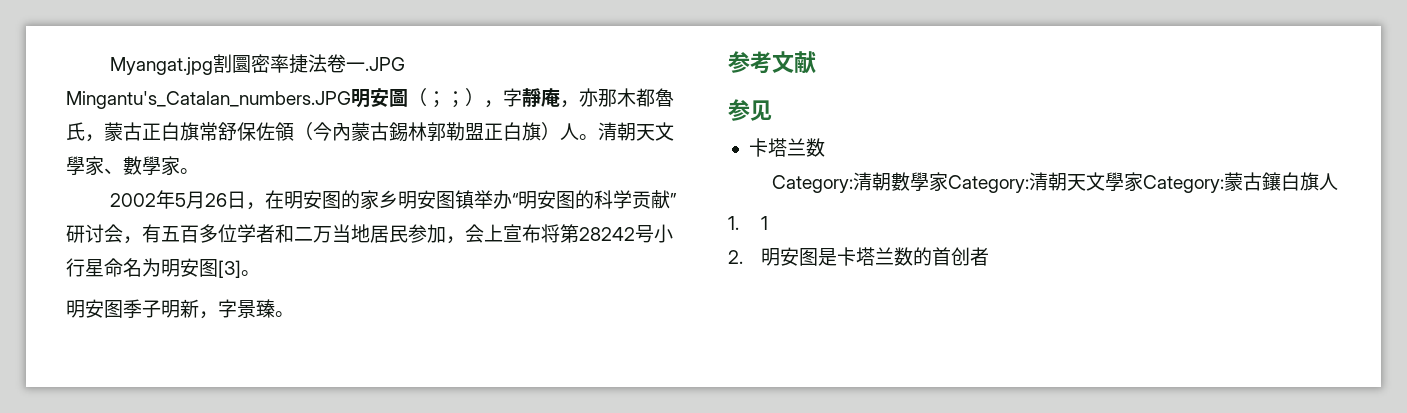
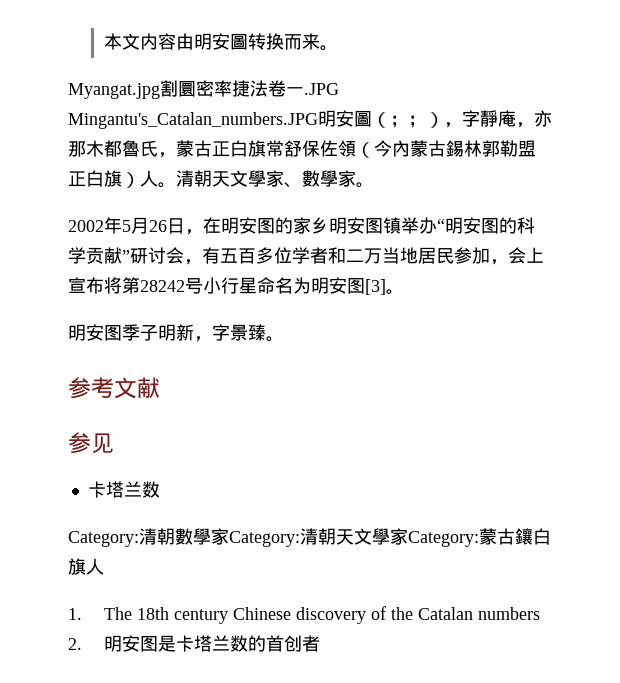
(110, 66) none -> [103,33,338,51] 本文内容由明安圖转换而来。 //
[761,216,769,230] 1 -> [103,606,540,624] The 18th century Chinese discovery of the Catalan numbers

